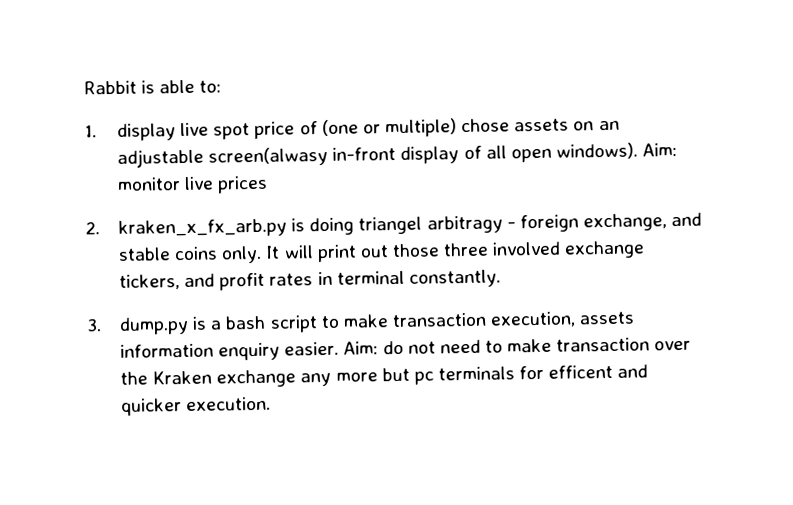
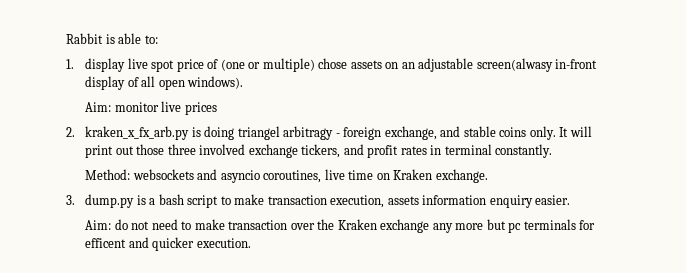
(638, 151) none -> (244, 82) //
(501, 278) none -> [85,169,488,183] // Method: websockets and asyncio coroutines, live time on Kraken exchange.
(340, 348) none -> (571, 200) //

